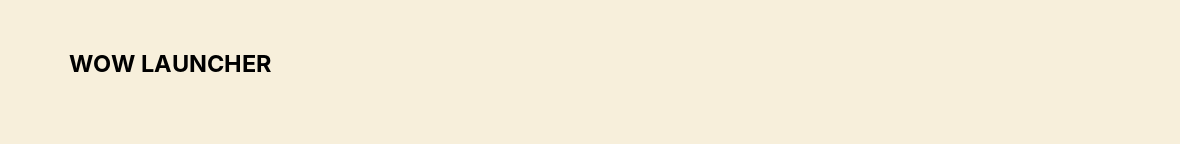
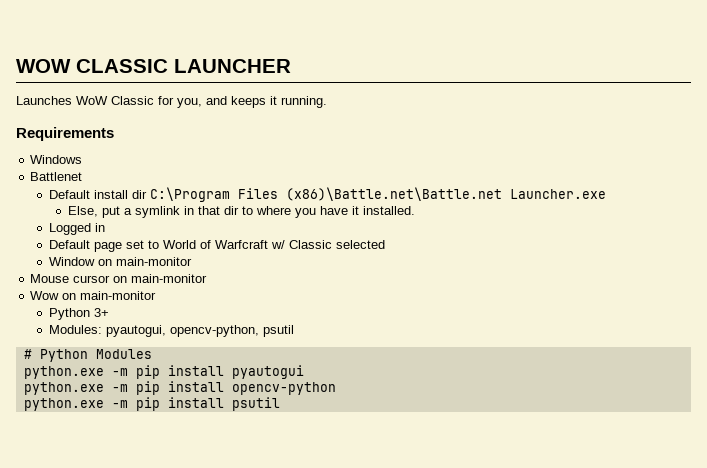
(135, 63) none -> [76,59,168,73] CLASSIC
(272, 63) none -> [16,96,327,108] [16,127,114,141] [30,155,83,164] [30,172,83,181] [49,187,607,202] [67,206,415,218] [49,223,106,235] [49,240,386,252] [49,257,193,266] [30,274,208,283] [30,291,157,300] [49,308,110,320] [49,325,295,337] [23,349,152,362] [23,365,304,379] [23,381,336,395] [23,397,280,411] // Launches WoW Classic for you, and keeps it running. // Requirements // Windows // Battlenet // Default install dir C:\Program Files (x86)\Battle.net\Battle.net Launcher.exe // Else, put a symlink in that dir to where you have it installed. // Logged in // Default page set to World of Warfcraft w/ Classic selected // Window on main-monitor // Mouse cursor on main-monitor // Wow on main-monitor // Python 3+ // Modules: pyautogui, opencv-python, psutil // # Python Modules // python.exe -m pip install pyautogui // python.exe -m pip install opencv-python // python.exe -m pip install psutil

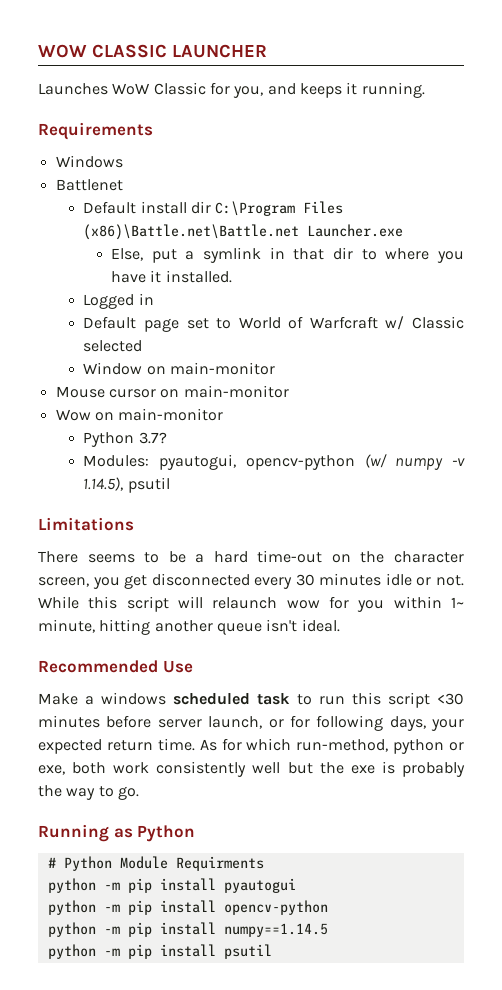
[94,308,110,317] 3+ -> [138,432,167,444] 3.7?
[170,325,295,337] opencv-python, psutil -> [245,454,465,470] [83,477,170,493] [38,517,134,531] [38,550,464,563] [38,573,464,589] [38,596,464,612] [38,619,340,635] [38,660,193,673] [38,692,464,708] [38,715,464,731] [38,738,464,754] [38,761,465,777] [38,785,139,800] [38,824,196,842] opencv-python (w/ numpy -v 1.14.5), psutil // Limitations // There seems to be a hard time-out on the character screen, you get disconnected every 30 minutes idle or not. While this script will relaunch wow for you within 1~ minute, hitting another queue isn't ideal. // Recommended Use // Make a windows scheduled task to run this script <30 minutes before server launch, or for following days, your expected return time. As for which run-method, python or exe, both work consistently well but the exe is probably the way to go. // Running as Python
[95,349,152,359] [23,366,104,379] Modules // python.exe -> [119,856,264,871] [47,878,96,893] Module Requirments // python
[23,382,104,395] python.exe -> [47,900,96,915] python
[23,398,104,411] python.exe -> [47,922,328,937] [47,944,96,959] python -m pip install numpy==1.14.5 // python

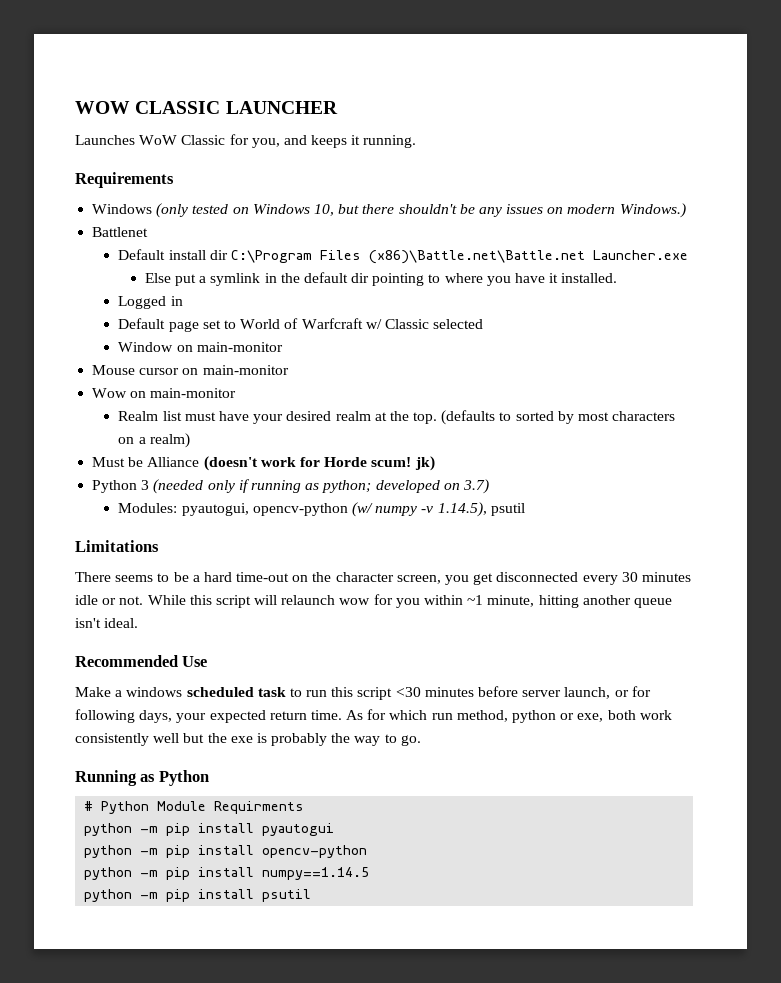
(123, 161) none -> [156,203,686,218] (only tested on Windows 10, but there shouldn't be any issues on modern Windows.)
[111,248,144,261] Else, -> [144,273,171,283] Else
[293,247,354,260] that dir -> [280,272,425,286] the default dir pointing
[83,432,167,447] Python 3.7? -> [118,410,676,425] [118,433,190,448] [92,456,435,471] [92,479,489,494] Realm list must have your desired realm at the top. (defaults to sorted by most characters on a realm) // Must be Alliance (doesn't work for Horde scum! jk) // Python 3 (needed only if running as python; developed on 3.7)
[451,597,464,608] 1~ -> [467,595,484,605] ~1
[296,739,389,752] run-method, -> [431,710,508,722] run method,

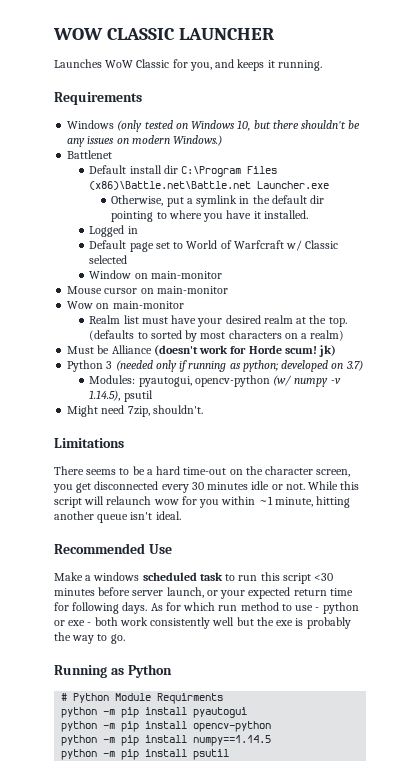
[144,273,171,283] Else -> [111,195,164,206] Otherwise,
(525, 509) none -> [67,405,203,417] // Might need 7zip, shouldn't.
[631,686,651,697] [75,709,604,723] for following days, your expected return time. As for which run method, python or exe, -> [220,587,353,599] [54,602,359,614] [54,620,92,626] your expected return time for following days. As for which run method to use - python or exe -

